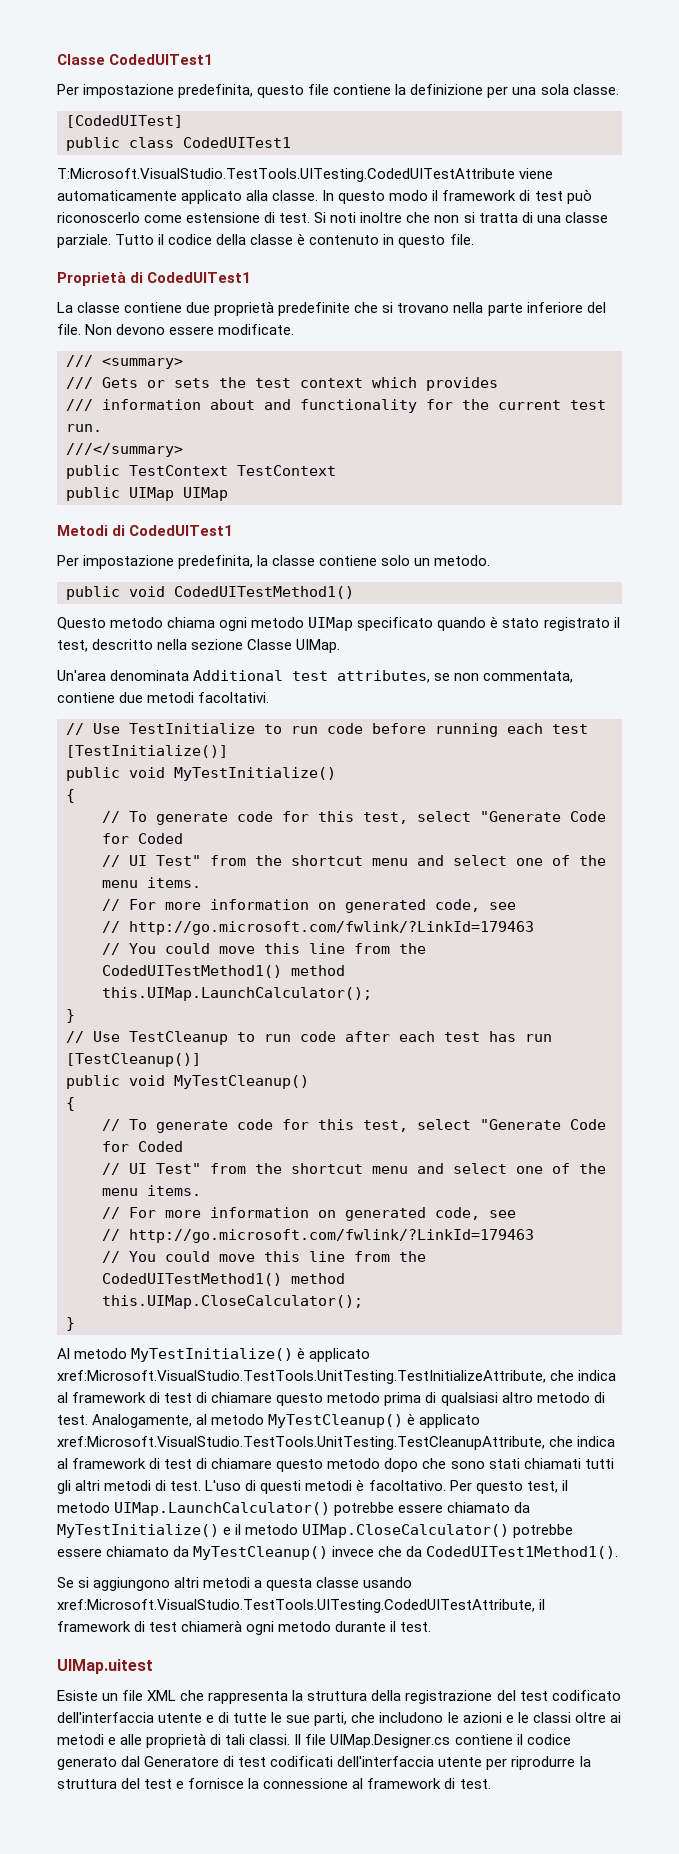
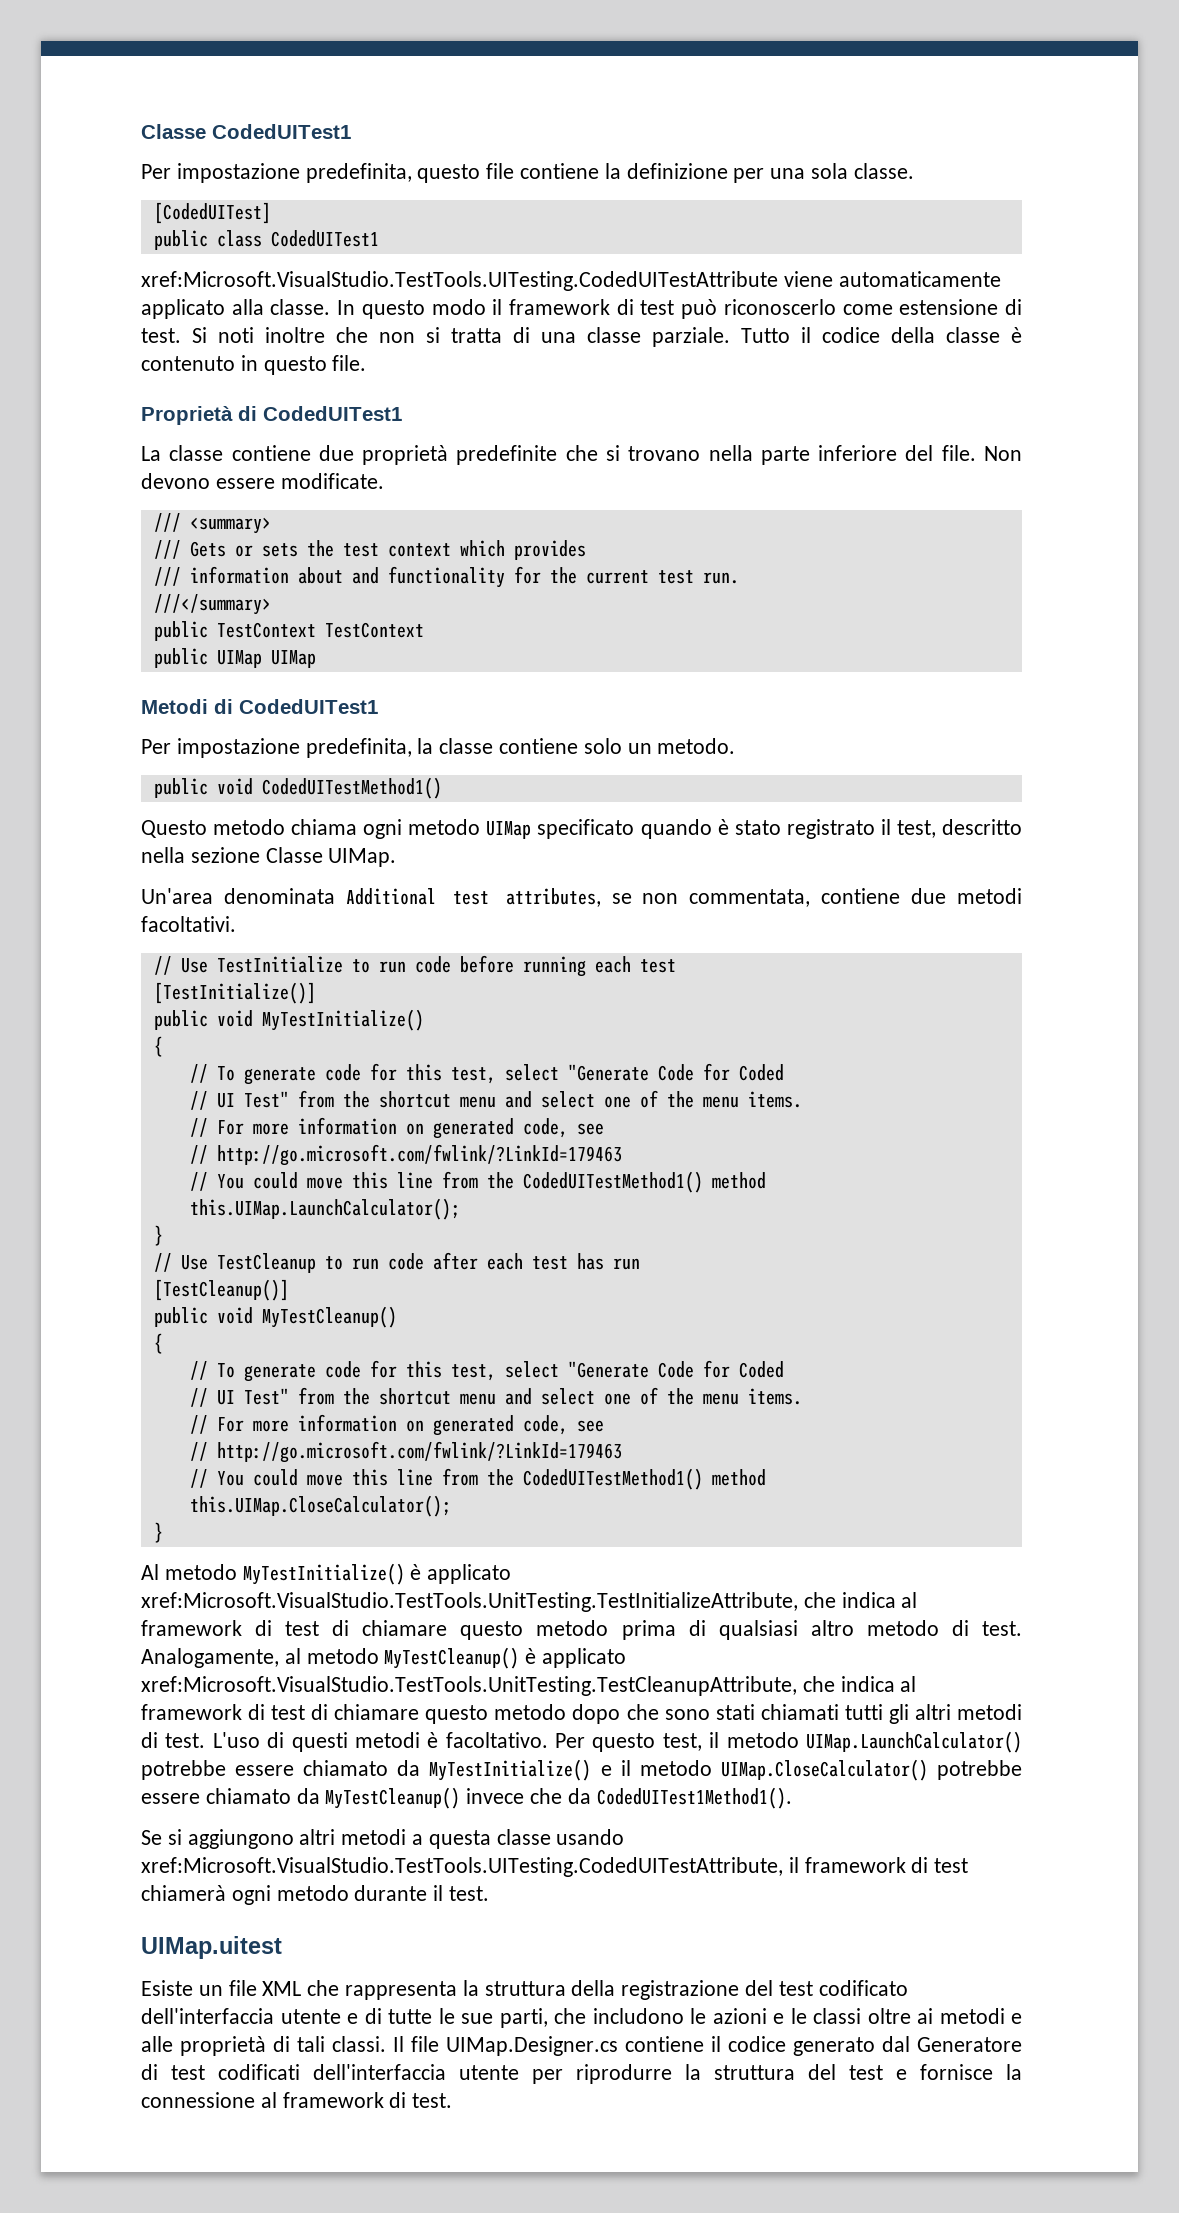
[57,168,515,182] T:Microsoft.VisualStudio.TestTools.UITesting.CodedUITestAttribute -> [141,271,778,291] xref:Microsoft.VisualStudio.TestTools.UITesting.CodedUITestAttribute

